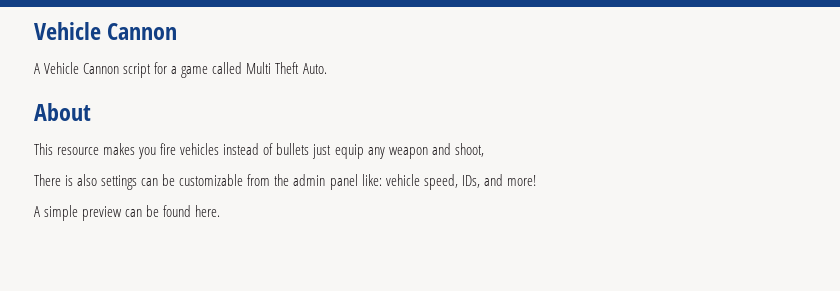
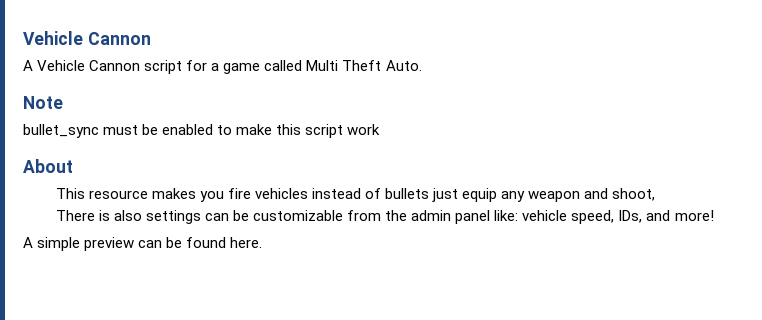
(327, 68) none -> [23,96,63,109] [23,124,381,138] // Note // bullet_sync must be enabled to make this script work

